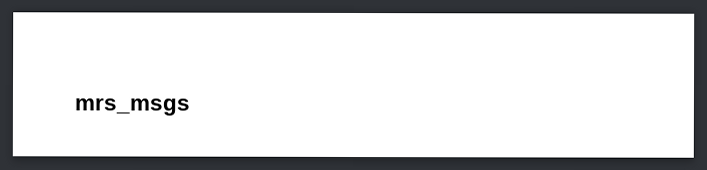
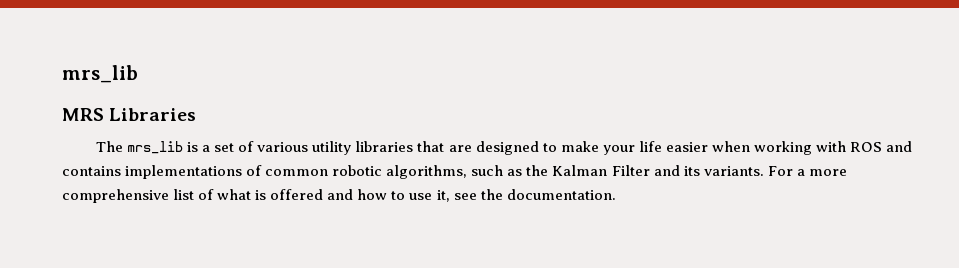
[74,98,190,116] mrs_msgs -> [62,65,138,83] [62,108,197,121] [96,141,913,155] [62,165,847,179] [62,189,616,203] mrs_lib // MRS Libraries // The mrs_lib is a set of various utility libraries that are designed to make your life easier when working with ROS and contains implementations of common robotic algorithms, such as the Kalman Filter and its variants. For a more comprehensive list of what is offered and how to use it, see the documentation.

